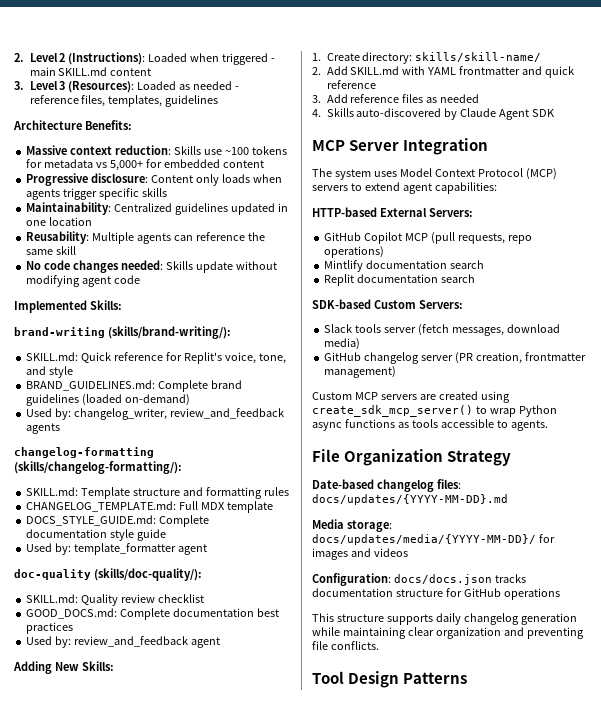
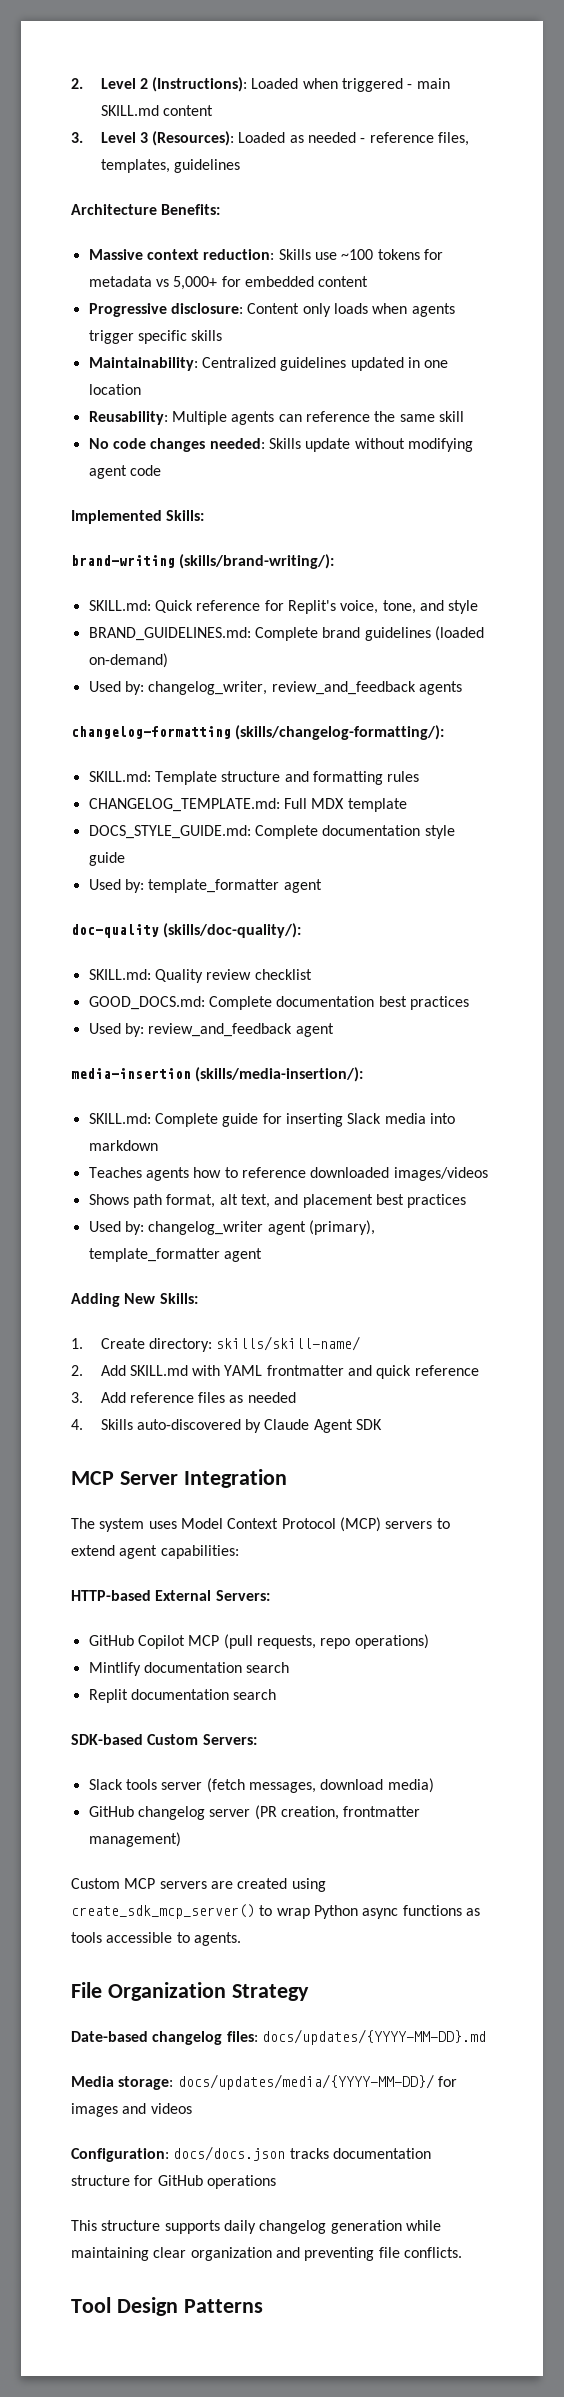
(221, 642) none -> [71,1067,364,1082] [88,1113,455,1127] [88,1140,158,1151] [88,1167,488,1181] [88,1194,467,1208] [88,1220,375,1235] [88,1248,262,1262] // media-insertion (skills/media-insertion/): // SKILL.md: Complete guide for inserting Slack media into markdown // Teaches agents how to reference downloaded images/videos // Shows path format, alt text, and placement best practices // Used by: changelog_writer agent (primary), template_formatter agent

